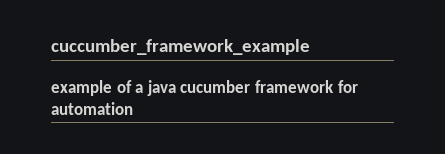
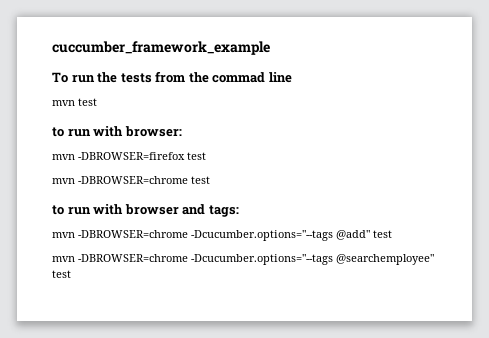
[51,80,358,96] [51,102,133,115] example of a java cucumber framework for automation -> [52,71,292,83] [52,98,97,106] [52,126,182,137] [52,152,206,160] [52,176,210,184] [52,204,239,217] [52,230,392,241] [52,254,434,265] [52,270,71,278] To run the tests from the commad line // mvn test // to run with browser: // mvn -DBROWSER=firefox test // mvn -DBROWSER=chrome test // to run with browser and tags: // mvn -DBROWSER=chrome -Dcucumber.options="--tags @add" test // mvn -DBROWSER=chrome -Dcucumber.options="--tags @searchemployee" test

